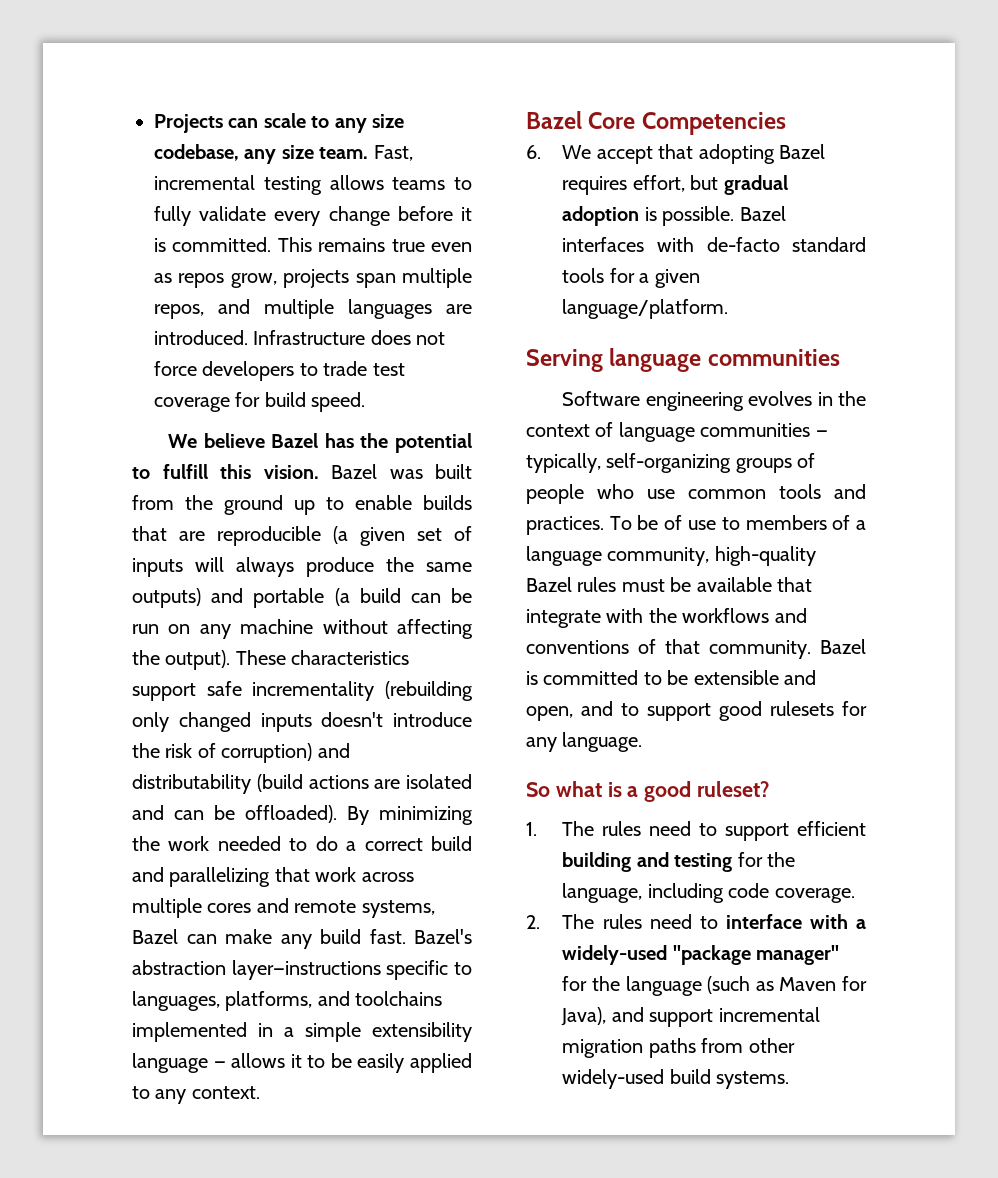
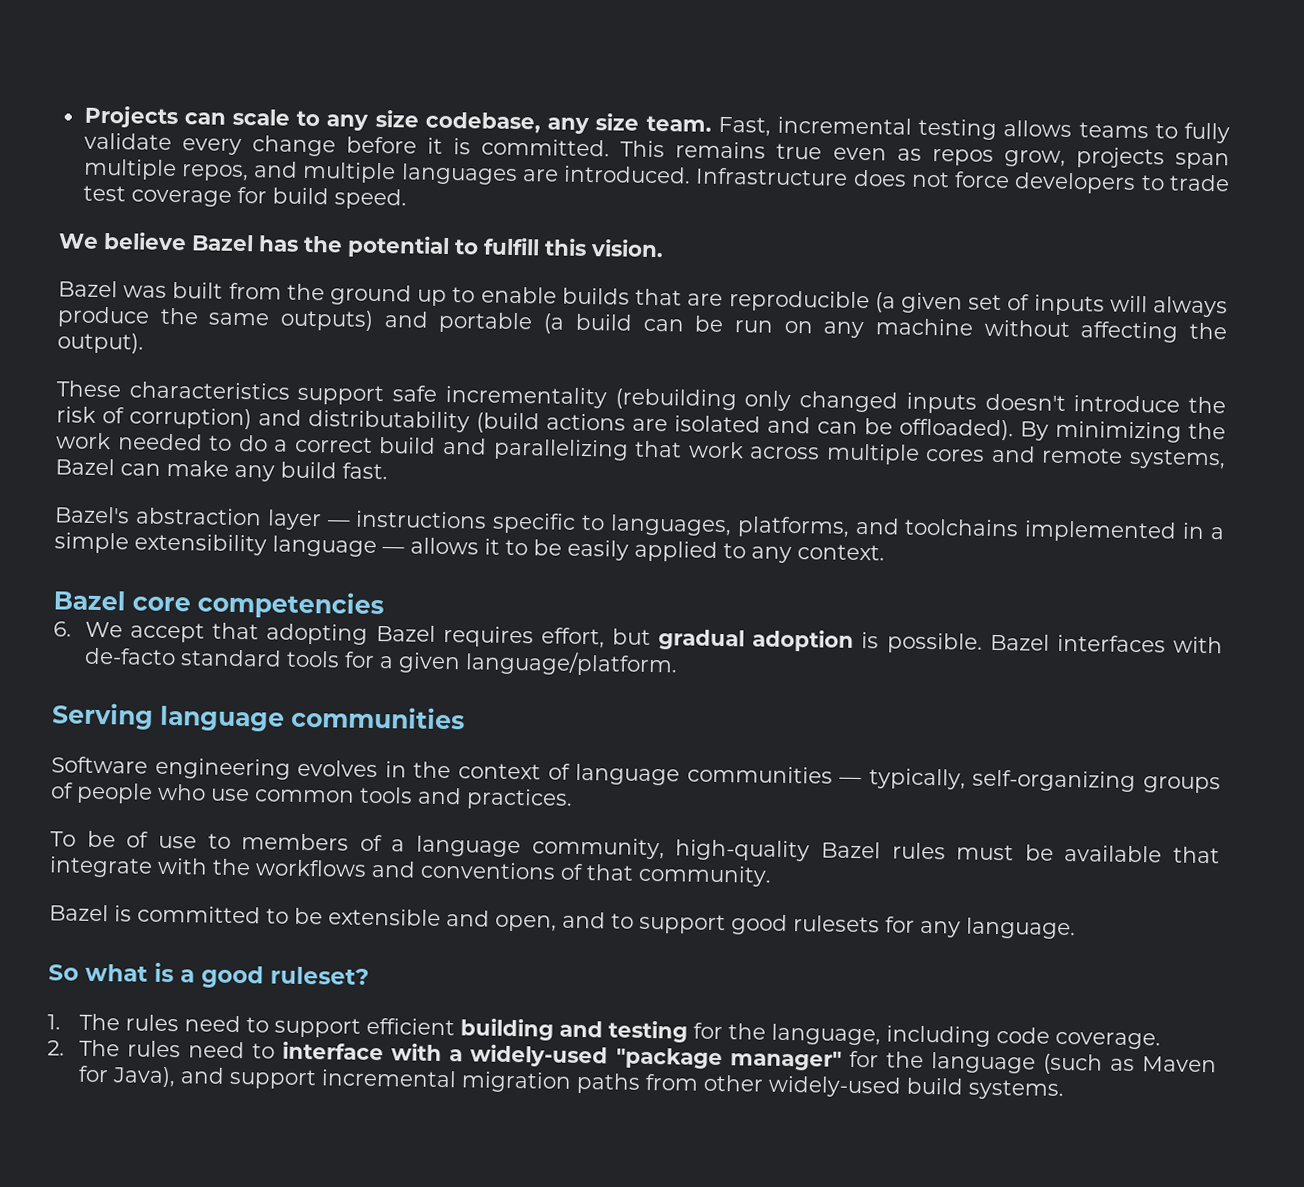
(319, 472) none -> (664, 248) //
(231, 660) none -> (144, 343) //
(406, 936) none -> (388, 471) //
[231,960,381,980] layer—instructions -> [266,509,488,531] layer — instructions
[588,112,786,135] Core Competencies -> [132,590,384,620] core competencies
(604, 525) none -> (573, 799) //
(811, 649) none -> (772, 875) //

